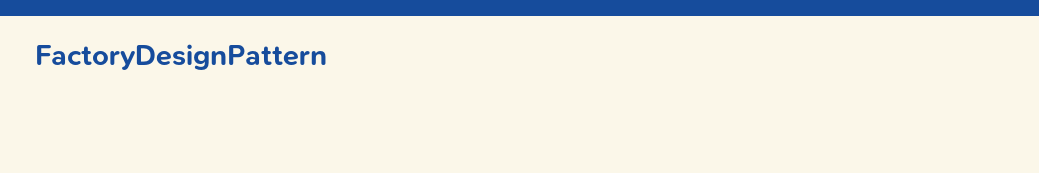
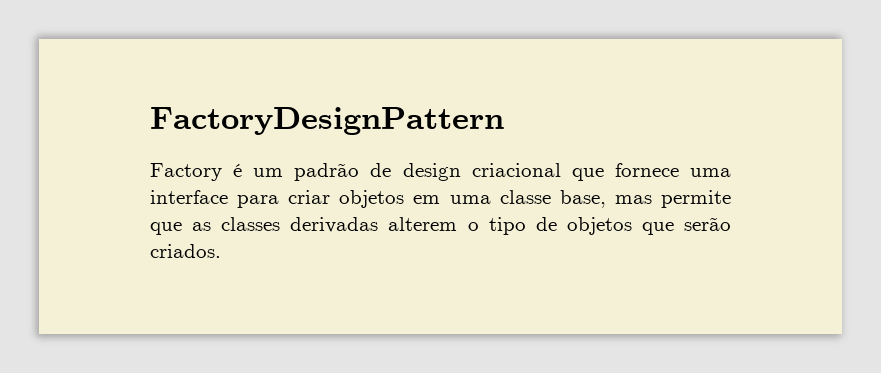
(327, 57) none -> [150,163,731,181] [150,190,731,208] [150,217,732,235] [150,244,221,258] // Factory é um padrão de design criacional que fornece uma interface para criar objetos em uma classe base, mas permite que as classes derivadas alterem o tipo de objetos que serão criados.

